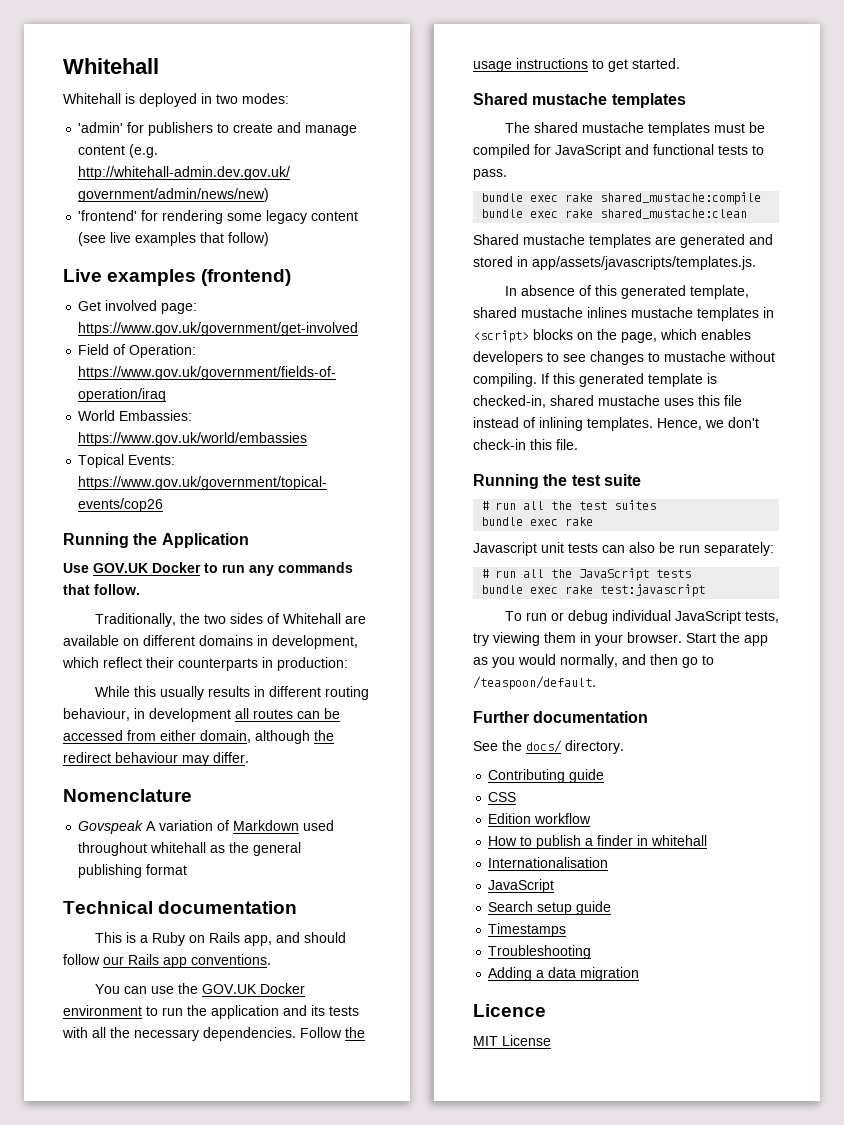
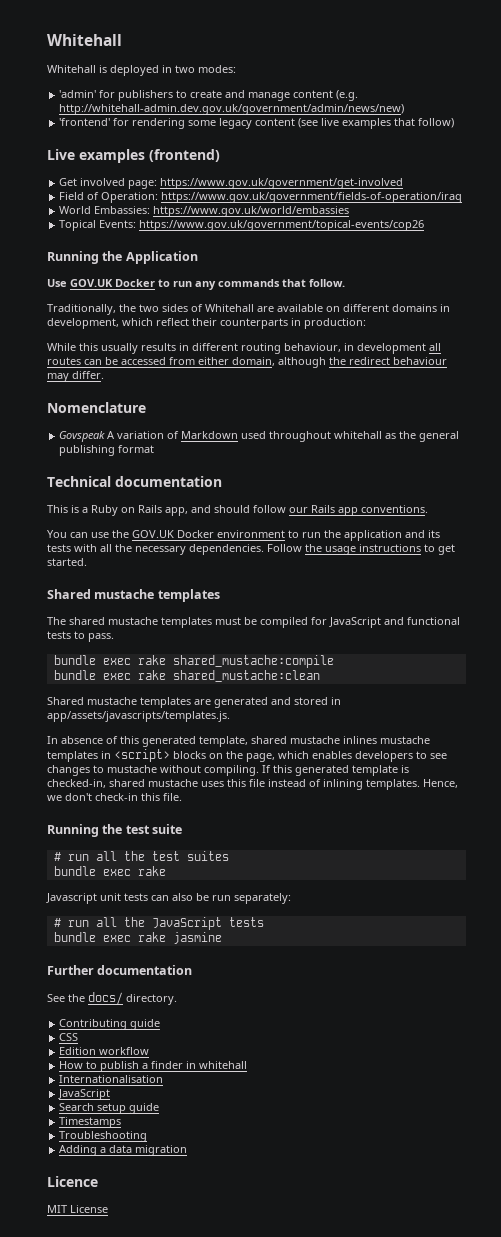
[600,584,706,597] [504,610,779,624] [473,632,768,646] [473,654,714,668] [473,676,596,690] test:javascript // To run or debug individual JavaScript tests, try viewing them in your browser. Start the app as you would normally, and then go to /teaspoon/default. -> [172,932,222,944] jasmine

